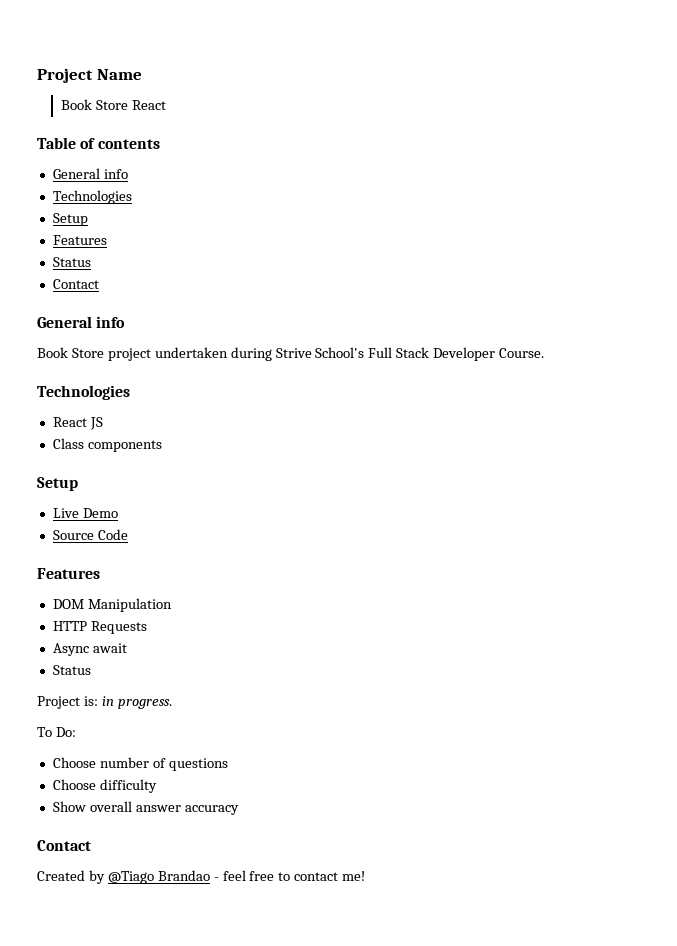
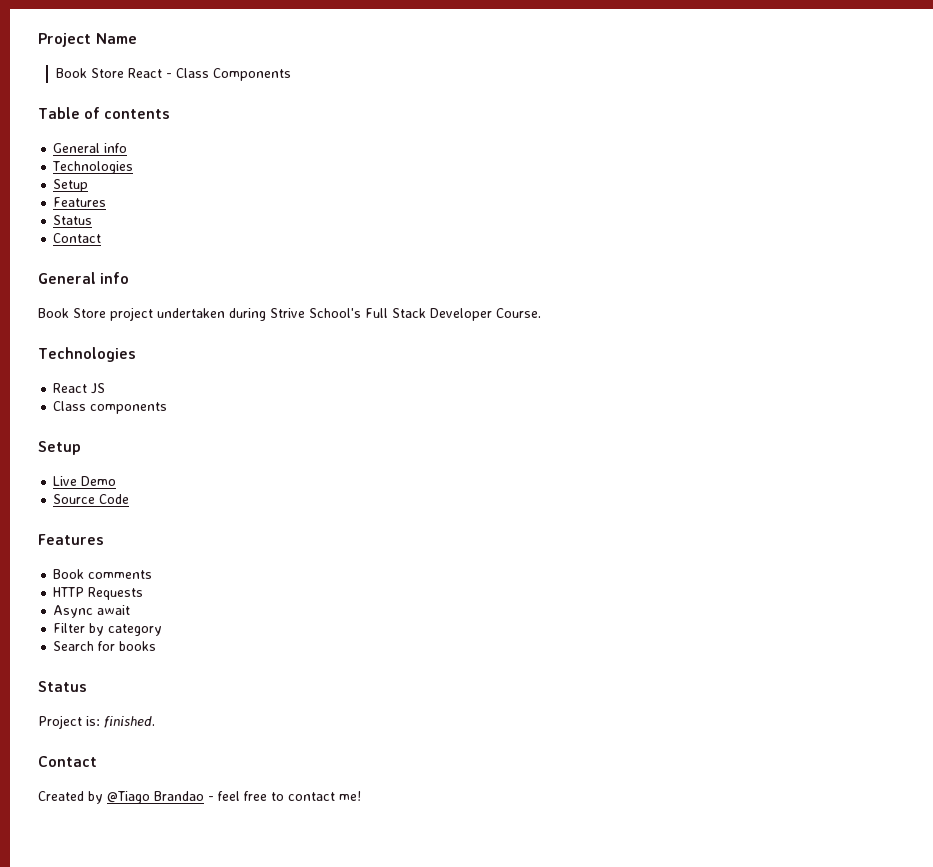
(166, 105) none -> [165,68,291,81] - Class Components
[52,598,172,612] DOM Manipulation -> [53,569,153,579] Book comments
[52,665,91,675] [37,696,172,709] [37,727,76,737] [52,757,228,771] [52,779,157,793] [52,801,239,815] Status // Project is: in progress. // To Do: // Choose number of questions // Choose difficulty // Show overall answer accuracy -> [53,623,163,636] [53,641,157,651] [38,681,87,692] [38,715,155,729] Filter by category // Search for books // Status // Project is: finished.

